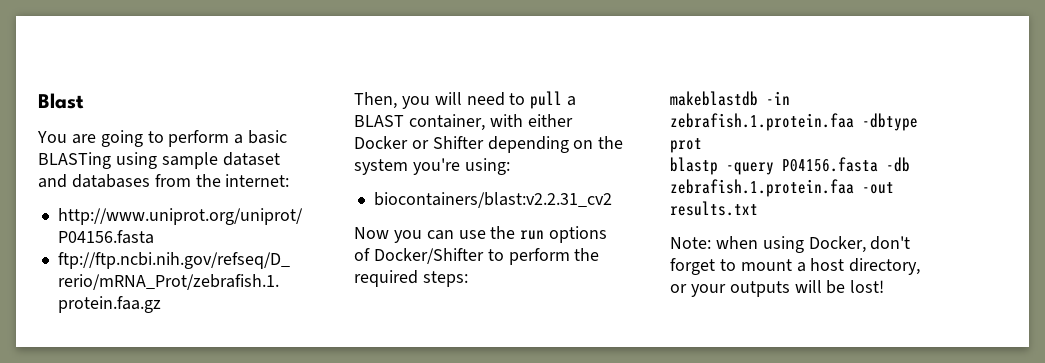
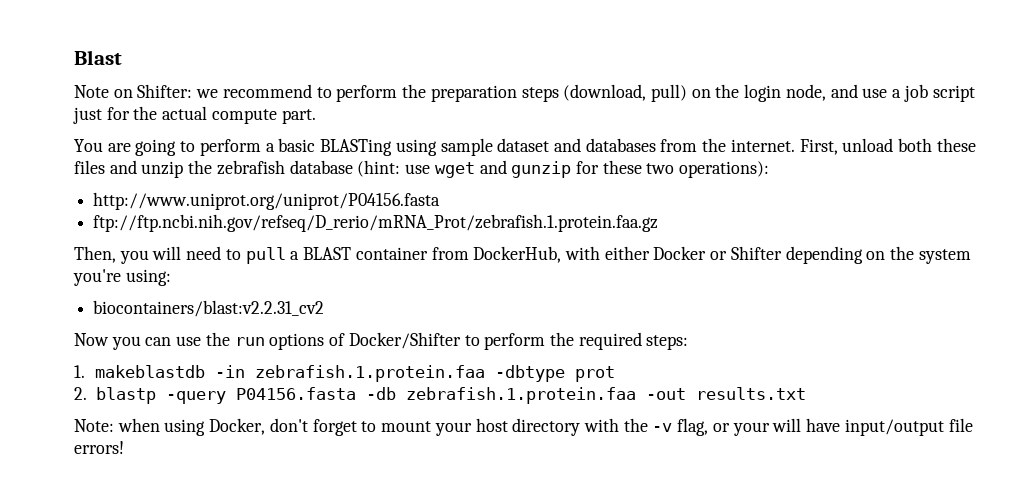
(84, 101) none -> [74,84,975,102] [73,106,316,124] // Note on Shifter: we recommend to perform the preparation steps (download, pull) on the login node, and use a job script just for the actual compute part.
[225,174,290,187] internet: -> [730,138,976,155] [74,160,770,178] internet. First, unload both these files and unzip the zebrafish database (hint: use wget and gunzip for these two operations):
[408,114,485,131] container, -> [355,246,562,263] container from DockerHub,
(468, 279) none -> [74,365,85,378] 1.
(702, 145) none -> [74,387,87,400] 2.
[796,258,921,275] [670,280,885,297] a host directory, or your outputs will be lost! -> [434,418,973,436] [74,441,124,454] your host directory with the -v flag, or your will have input/output file errors!

